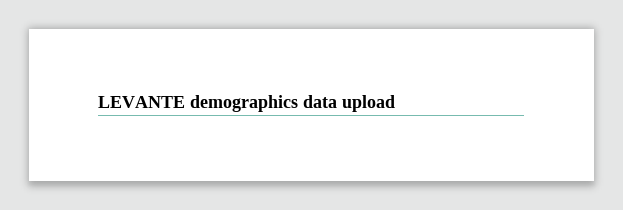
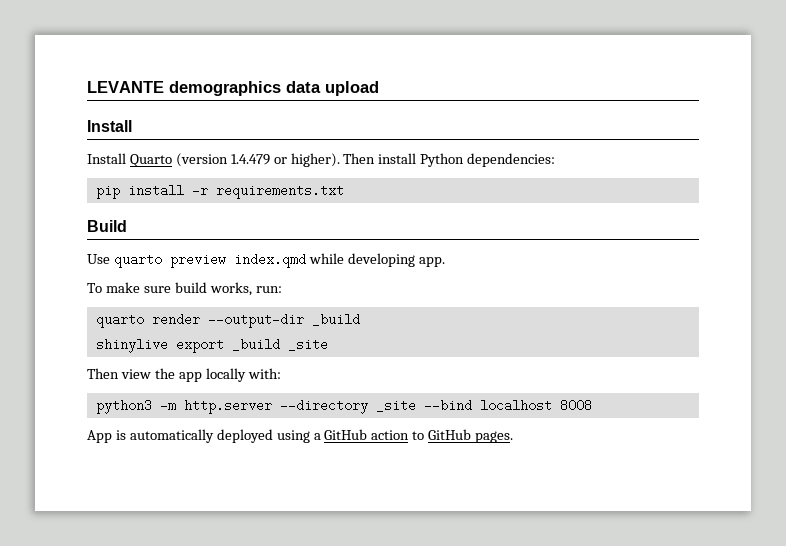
(395, 103) none -> [87,120,132,132] [87,153,556,167] [95,184,344,199] [87,220,127,232] [87,253,445,268] [87,282,282,296] [95,313,360,328] [95,338,328,353] [87,368,281,382] [95,399,592,414] [87,429,514,443] // Install // Install Quarto (version 1.4.479 or higher). Then install Python dependencies: // pip install -r requirements.txt // Build // Use quarto preview index.qmd while developing app. // To make sure build works, run: // quarto render --output-dir _build // shinylive export _build _site // Then view the app locally with: // python3 -m http.server --directory _site --bind localhost 8008 // App is automatically deployed using a GitHub action to GitHub pages.

